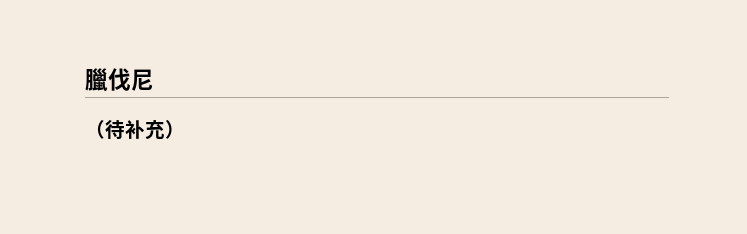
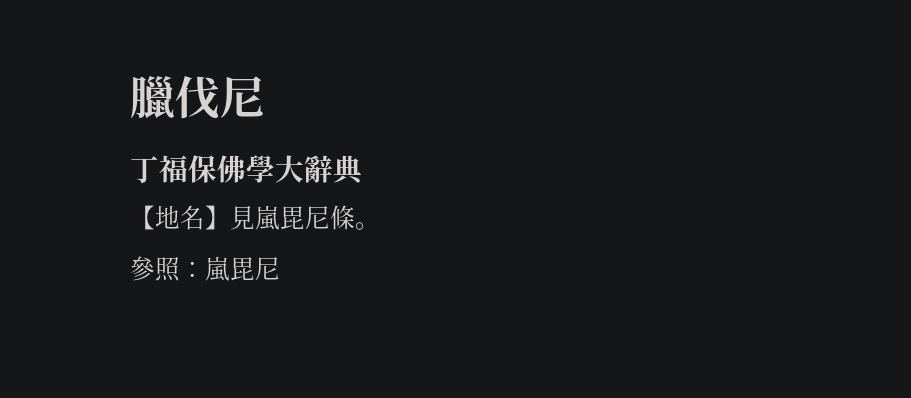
[85,120,185,140] （待补充） -> [130,155,365,185] [130,205,380,231] [130,256,280,282] 丁福保佛學大辭典 // 【地名】見嵐毘尼條。 // 參照：嵐毘尼

